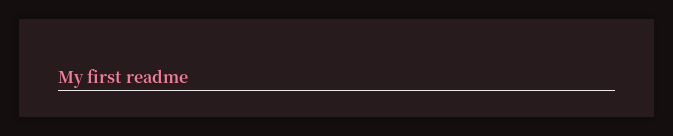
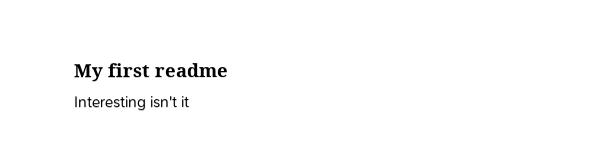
(188, 76) none -> [74,96,191,111] // Interesting isn't it

